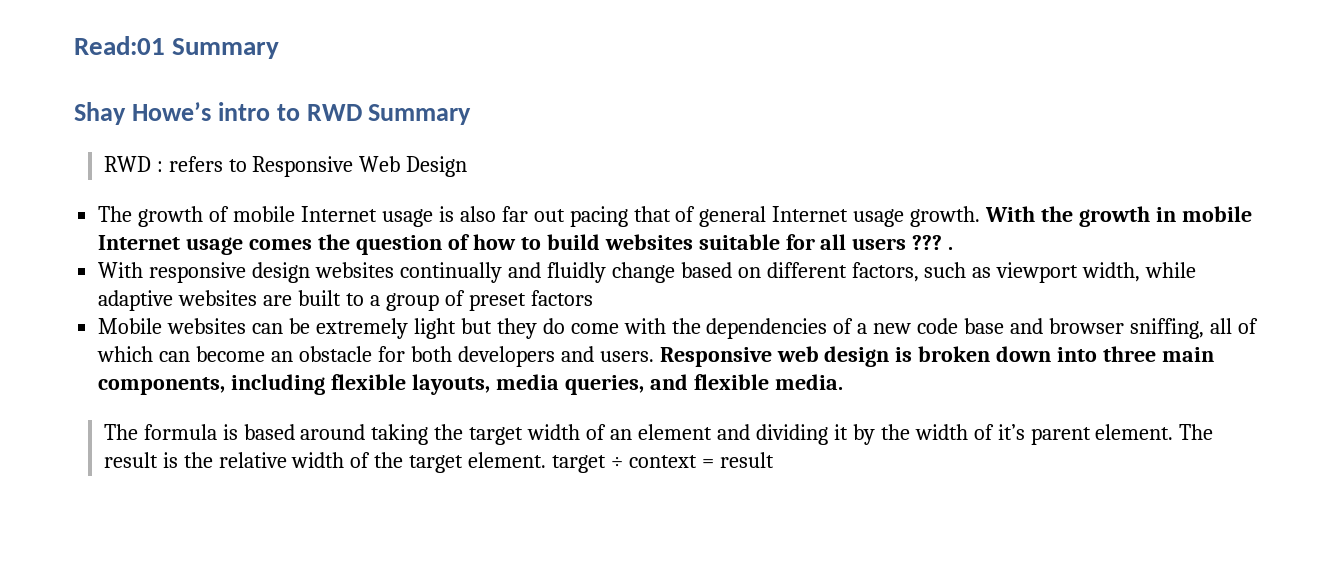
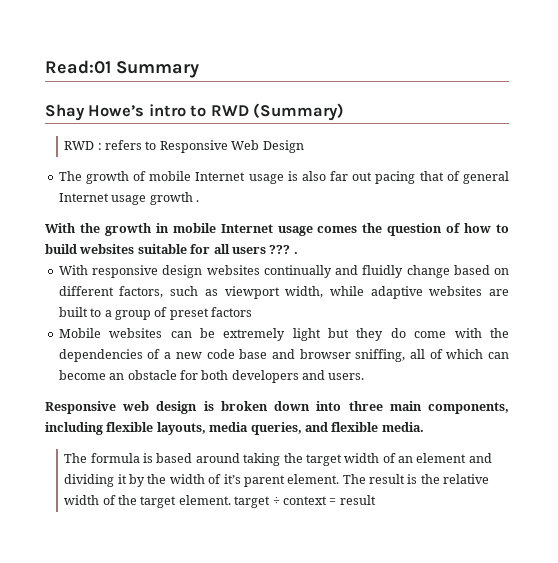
[368,104,472,125] Summary -> [253,103,345,121] (Summary)
[910,206,981,227] growth. -> [149,192,199,205] growth . //
(654, 356) none -> (365, 376) //

